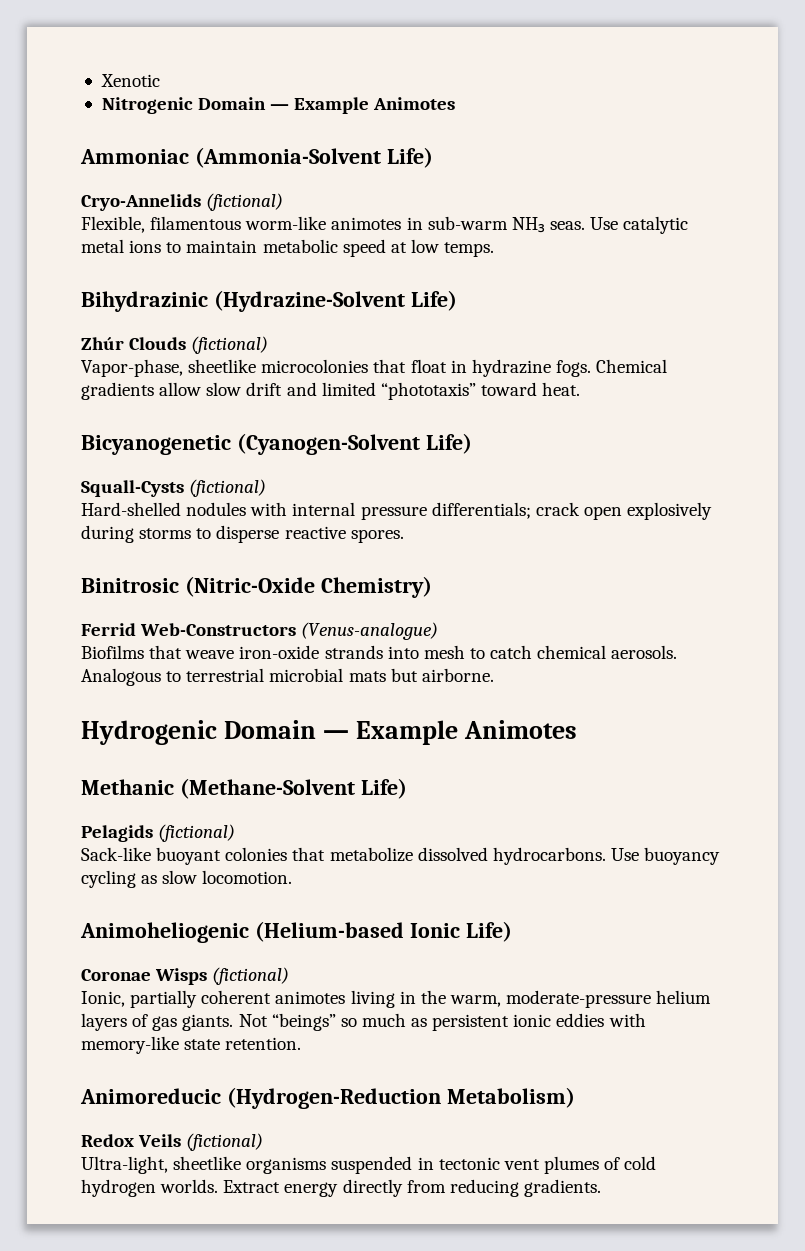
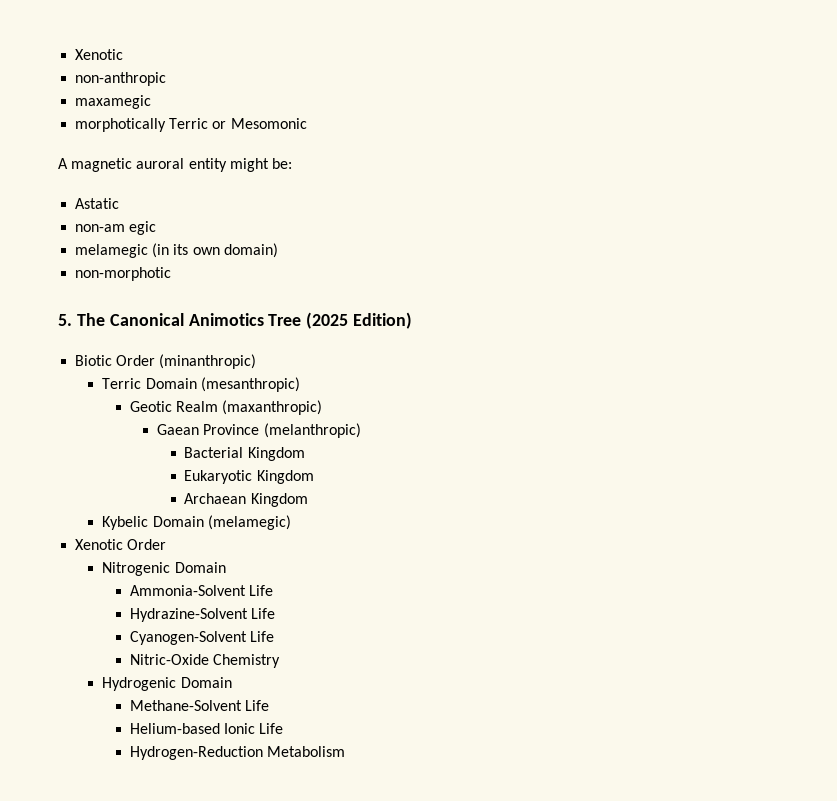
[101,97,456,114] [80,147,433,168] [81,193,284,211] [81,216,689,234] [81,239,495,257] [81,290,457,312] [81,336,269,354] [81,359,668,377] [81,382,581,400] [81,433,472,455] [81,479,267,497] [81,502,713,520] [81,525,404,543] [81,576,432,598] [81,622,439,640] [81,645,678,659] [81,668,494,686] [81,720,577,745] [81,778,407,799] [81,824,236,842] [81,847,721,865] [81,870,293,888] [80,921,512,943] [81,967,290,985] [81,990,712,1008] [81,1013,646,1031] [81,1036,302,1054] [80,1087,575,1109] [81,1133,264,1151] [81,1156,657,1174] [81,1179,601,1197] Nitrogenic Domain — Example Animotes // Ammoniac (Ammonia-Solvent Life) // Cryo-Annelids (fictional) // Flexible, filamentous worm-like animotes in sub-warm NH₃ seas. Use catalytic metal ions to maintain metabolic speed at low temps. // Bihydrazinic (Hydrazine-Solvent Life) // Zhúr Clouds (fictional) // Vapor-phase, sheetlike microcolonies that float in hydrazine fogs. Chemical gradients allow slow drift and limited “phototaxis” toward heat. // Bicyanogenetic (Cyanogen-Solvent Life) // Squall-Cysts (fictional) // Hard-shelled nodules with internal pressure differentials; crack open explosively during storms to disperse reactive spores. // Binitrosic (Nitric-Oxide Chemistry) // Ferrid Web-Constructors (Venus-analogue) // Biofilms that weave iron-oxide strands into mesh to catch chemical aerosols. Analogous to terrestrial microbial mats but airborne. // Hydrogenic Domain — Example Animotes // Methanic (Methane-Solvent Life) // Pelagids (fictional) // Sack-like buoyant colonies that metabolize dissolved hydrocarbons. Use buoyancy cycling as slow locomotion. // Animoheliogenic (Helium-based Ionic Life) // Coronae Wisps (fictional) // Ionic, partially coherent animotes living in the warm, moderate-pressure helium layers of gas giants. Not “beings” so much as persistent ionic eddies with memory-like state retention. // Animoreducic (Hydrogen-Reduction Metabolism) // Redox Veils (fictional) // Ultra-light, sheetlike organisms suspended in tectonic vent plumes of cold hydrogen worlds. Extract energy directly from reducing gradients. -> [75,72,167,86] [75,95,152,109] [75,118,307,132] [58,158,292,172] [75,198,120,209] [75,221,157,235] [75,243,278,258] [75,267,172,281] [58,312,413,329] [75,354,257,369] [102,377,300,392] [129,400,323,415] [157,423,361,438] [184,447,305,461] [184,470,314,484] [184,493,308,507] [102,515,291,530] [75,539,167,550] [102,562,226,576] [129,585,273,596] [129,608,275,622] [129,631,274,645] [129,654,280,668] [102,677,232,691] [129,700,269,711] [129,723,284,734] [129,746,345,760] non-anthropic // maxamegic // morphotically Terric or Mesomonic // A magnetic auroral entity might be: // Astatic // non-am egic // melamegic (in its own domain) // non-morphotic // 5. The Canonical Animotics Tree (2025 Edition) // Biotic Order (minanthropic) // Terric Domain (mesanthropic) // Geotic Realm (maxanthropic) // Gaean Province (melanthropic) // Bacterial Kingdom // Eukaryotic Kingdom // Archaean Kingdom // Kybelic Domain (melamegic) // Xenotic Order // Nitrogenic Domain // Ammonia-Solvent Life // Hydrazine-Solvent Life // Cyanogen-Solvent Life // Nitric-Oxide Chemistry // Hydrogenic Domain // Methane-Solvent Life // Helium-based Ionic Life // Hydrogen-Reduction Metabolism

